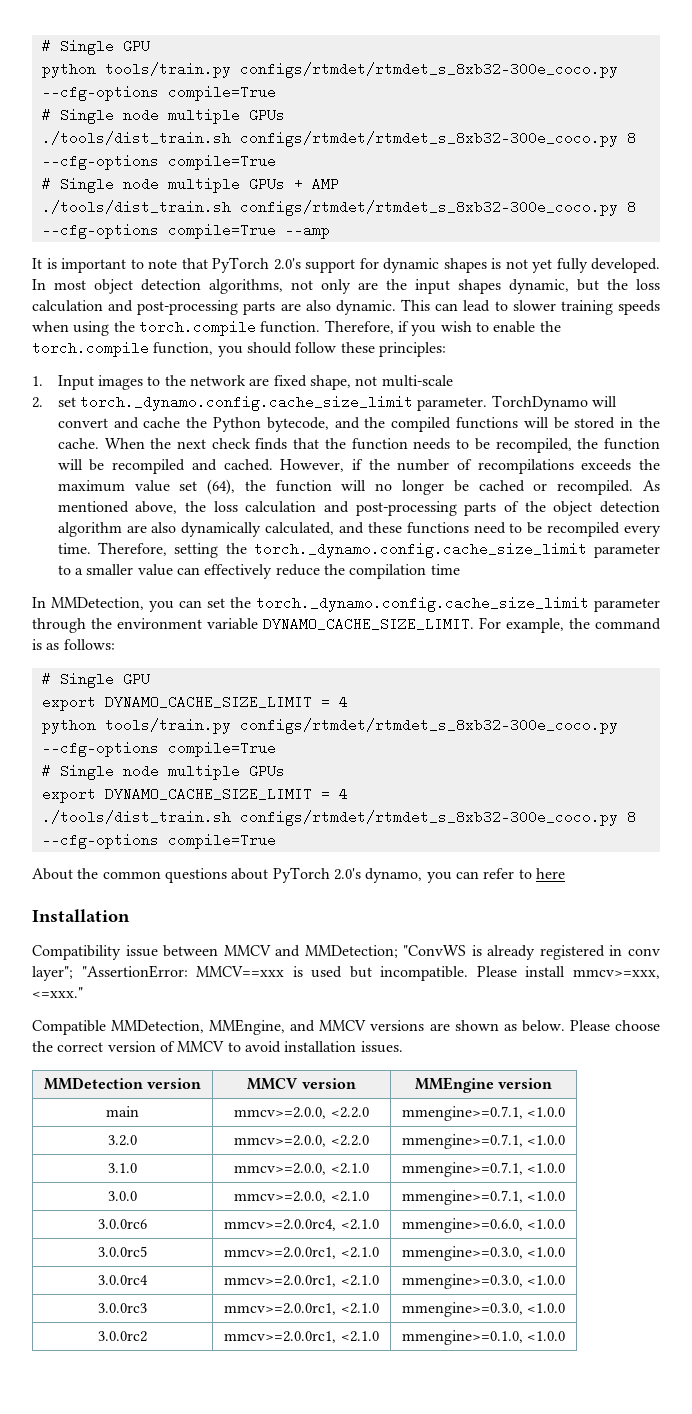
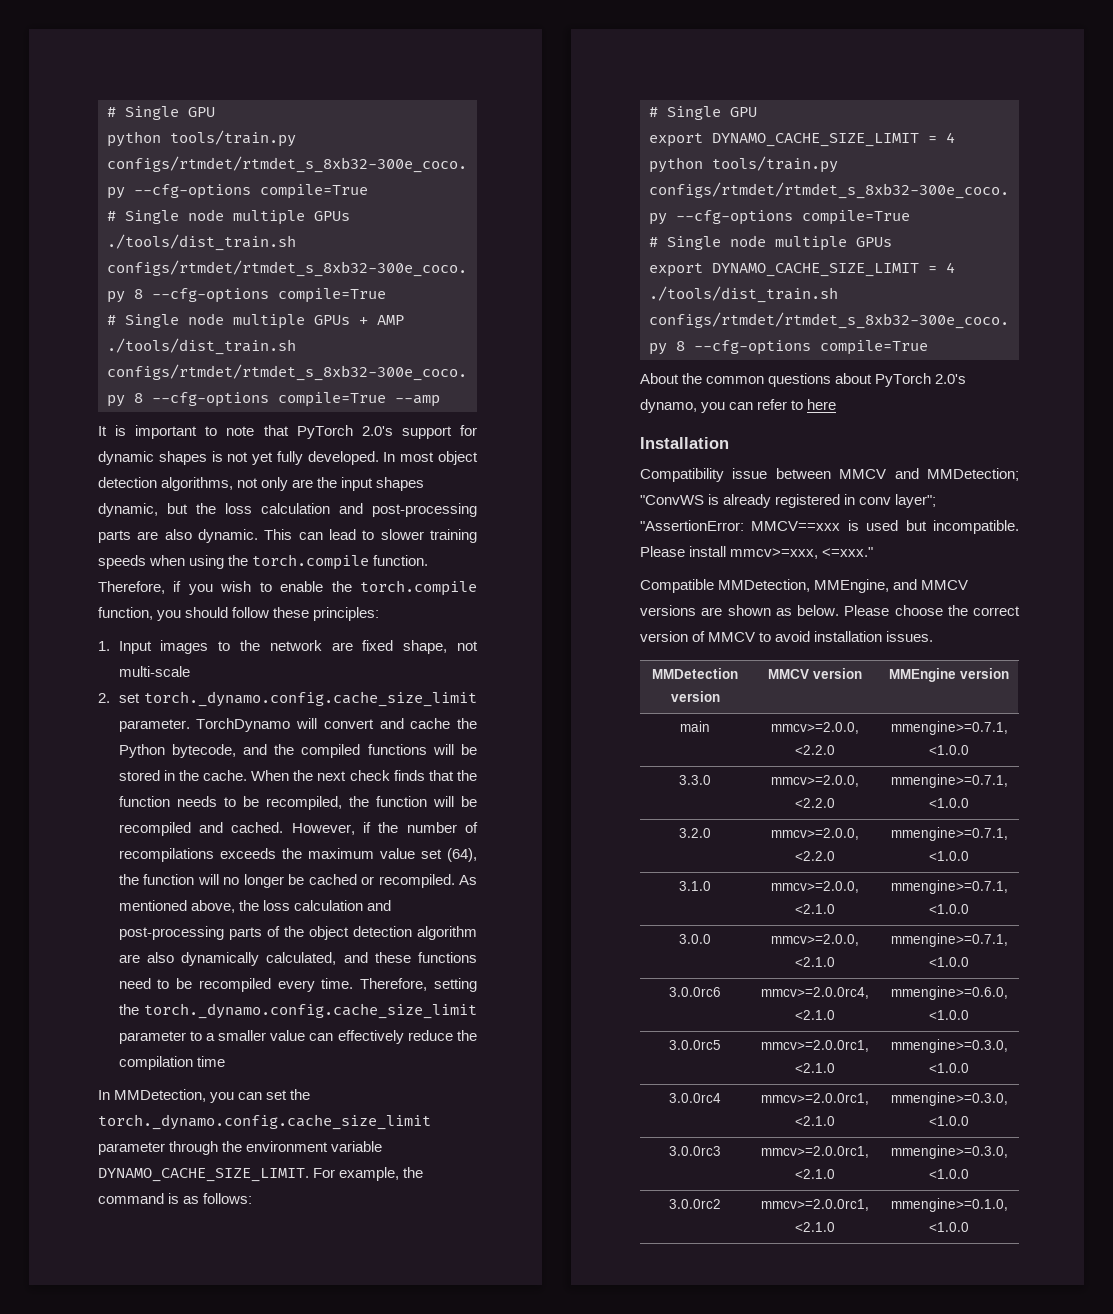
(566, 1112) none -> [679,775,711,785] [770,775,859,787] [794,798,835,808] [890,774,1008,788] [929,798,969,808] // 3.3.0 | mmcv>=2.0.0, <2.2.0 | mmengine>=0.7.1, <1.0.0

